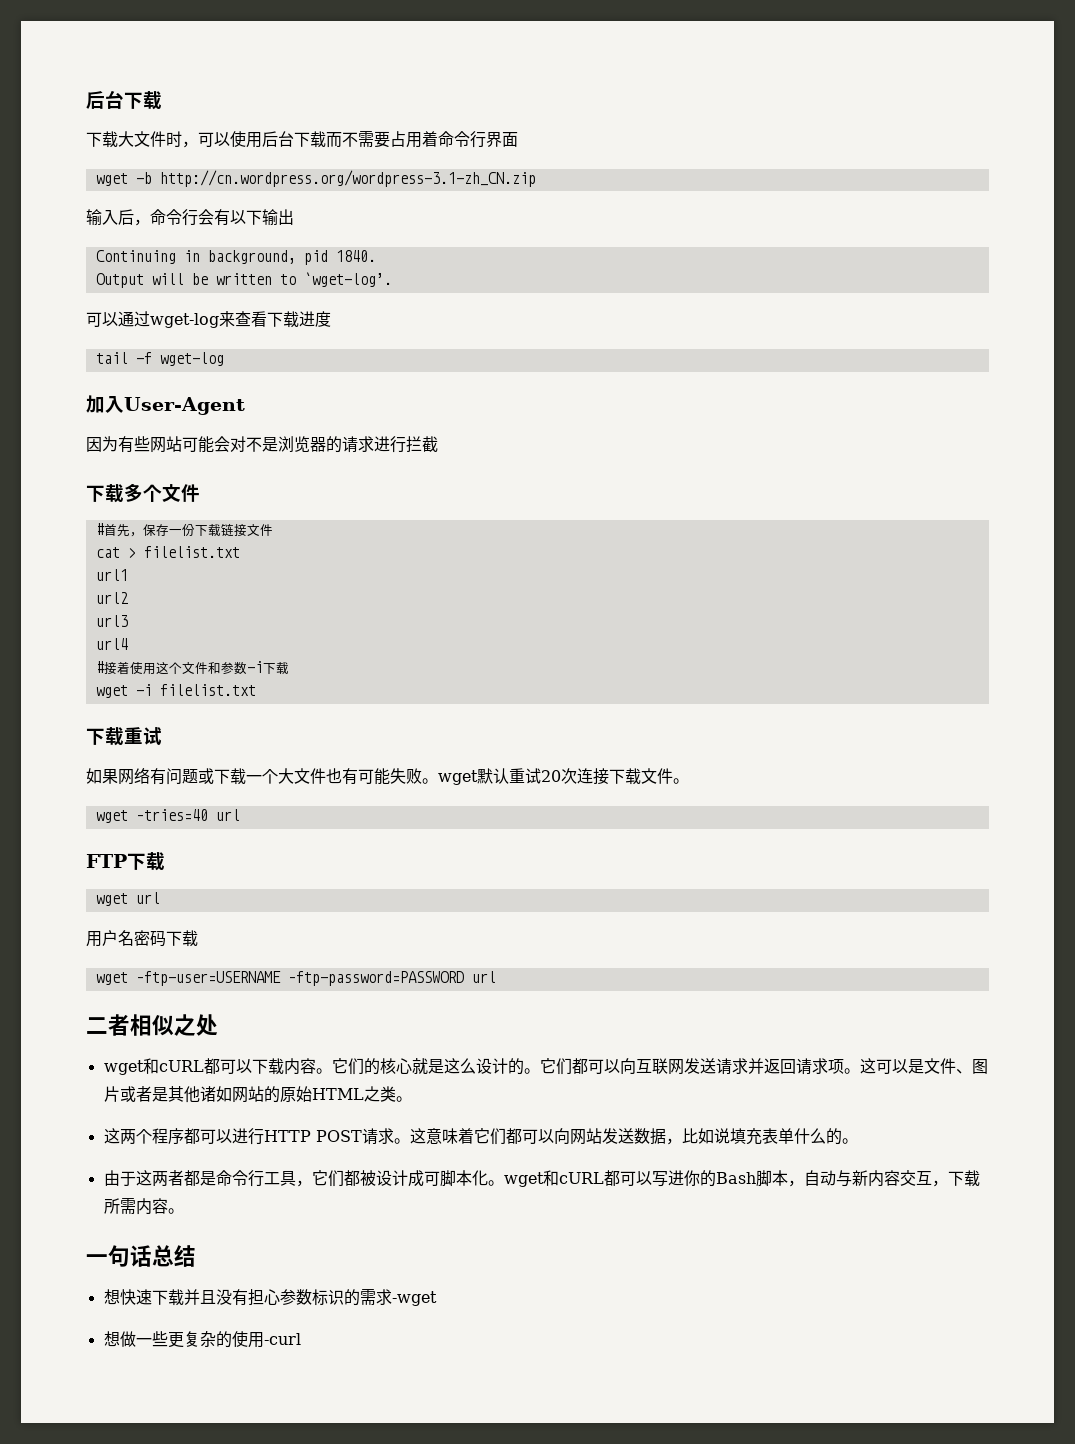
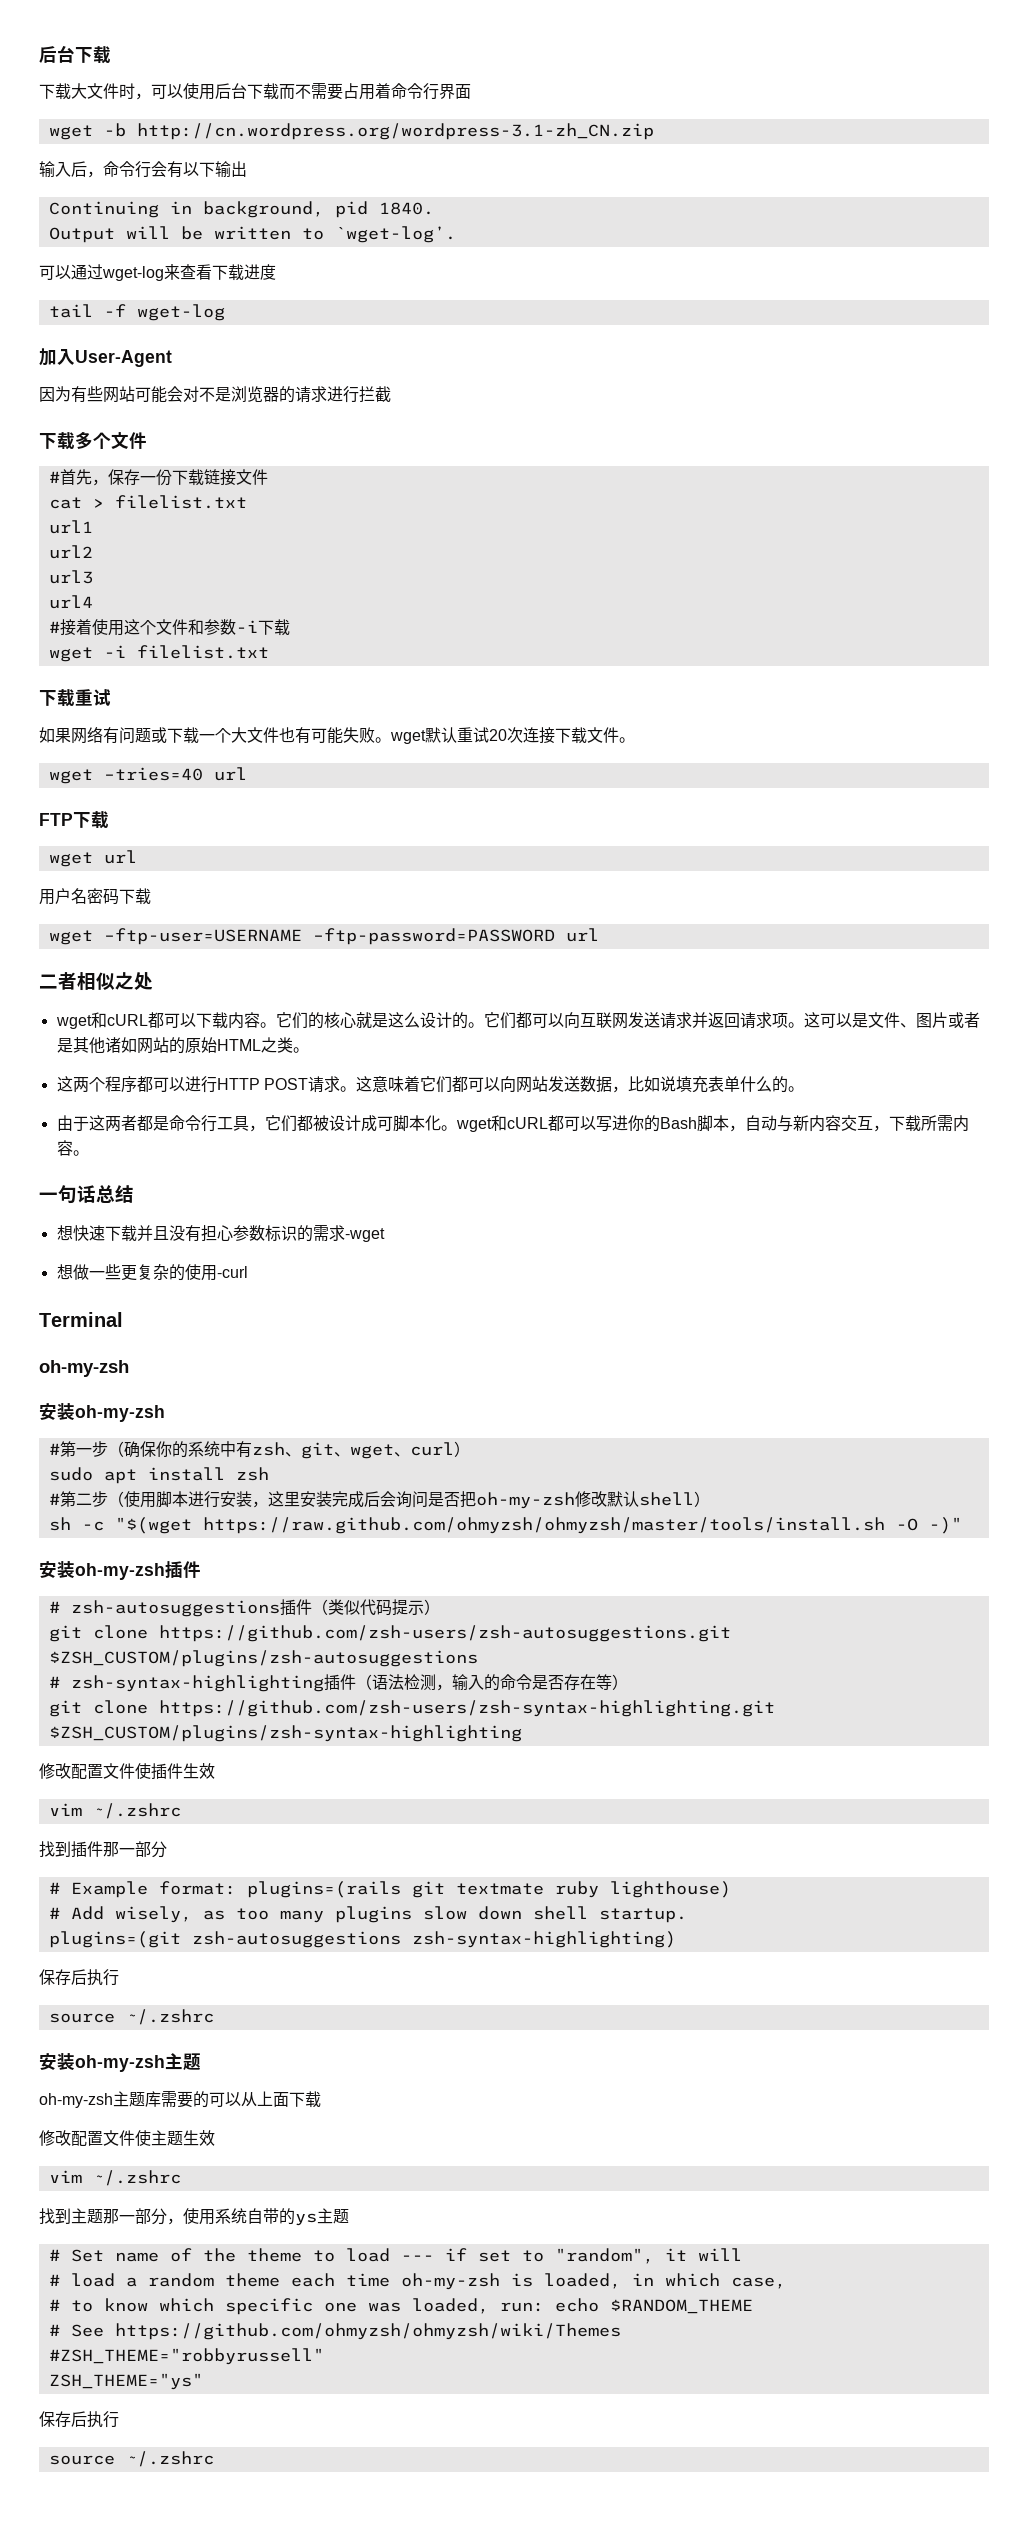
(301, 1339) none -> [39,1312,123,1327] [39,1360,129,1377] [39,1403,165,1422] [48,1441,470,1459] [48,1467,269,1484] [48,1491,710,1509] [48,1517,962,1534] [39,1561,201,1580] [48,1599,440,1617] [48,1625,731,1642] [48,1650,478,1667] [48,1674,628,1692] [48,1700,775,1717] [48,1725,522,1742] [39,1763,215,1780] [48,1803,181,1819] [39,1841,167,1858] [48,1881,731,1898] [48,1906,687,1923] [48,1931,676,1948] [39,1969,119,1986] [48,2009,214,2025] [39,2053,201,2072] [39,2091,321,2108] [39,2130,215,2146] [48,2170,181,2186] [39,2208,349,2226] [48,2248,742,2264] [48,2273,786,2290] [48,2298,753,2315] [48,2323,621,2340] [48,2348,324,2365] [48,2373,203,2390] [39,2411,119,2428] [48,2451,214,2467] // Terminal // oh-my-zsh // 安装oh-my-zsh // #第一步（确保你的系统中有zsh、git、wget、curl） // sudo apt install zsh // #第二步（使用脚本进行安装，这里安装完成后会询问是否把oh-my-zsh修改默认shell） // sh -c "$(wget https://raw.github.com/ohmyzsh/ohmyzsh/master/tools/install.sh -O -)" // 安装oh-my-zsh插件 // # zsh-autosuggestions插件（类似代码提示） // git clone https://github.com/zsh-users/zsh-autosuggestions.git $ZSH_CUSTOM/plugins/zsh-autosuggestions // # zsh-syntax-highlighting插件（语法检测，输入的命令是否存在等） // git clone https://github.com/zsh-users/zsh-syntax-highlighting.git $ZSH_CUSTOM/plugins/zsh-syntax-highlighting // 修改配置文件使插件生效 // vim ~/.zshrc // 找到插件那一部分 // # Example format: plugins=(rails git textmate ruby lighthouse) // # Add wisely, as too many plugins slow down shell startup. // plugins=(git zsh-autosuggestions zsh-syntax-highlighting) // 保存后执行 // source ~/.zshrc // 安装oh-my-zsh主题 // oh-my-zsh主题库需要的可以从上面下载 // 修改配置文件使主题生效 // vim ~/.zshrc // 找到主题那一部分，使用系统自带的ys主题 // # Set name of the theme to load --- if set to "random", it will // # load a random theme each time oh-my-zsh is loaded, in which case, // # to know which specific one was loaded, run: echo $RANDOM_THEME // # See https://github.com/ohmyzsh/ohmyzsh/wiki/Themes // #ZSH_THEME="robbyrussell" // ZSH_THEME="ys" // 保存后执行 // source ~/.zshrc

